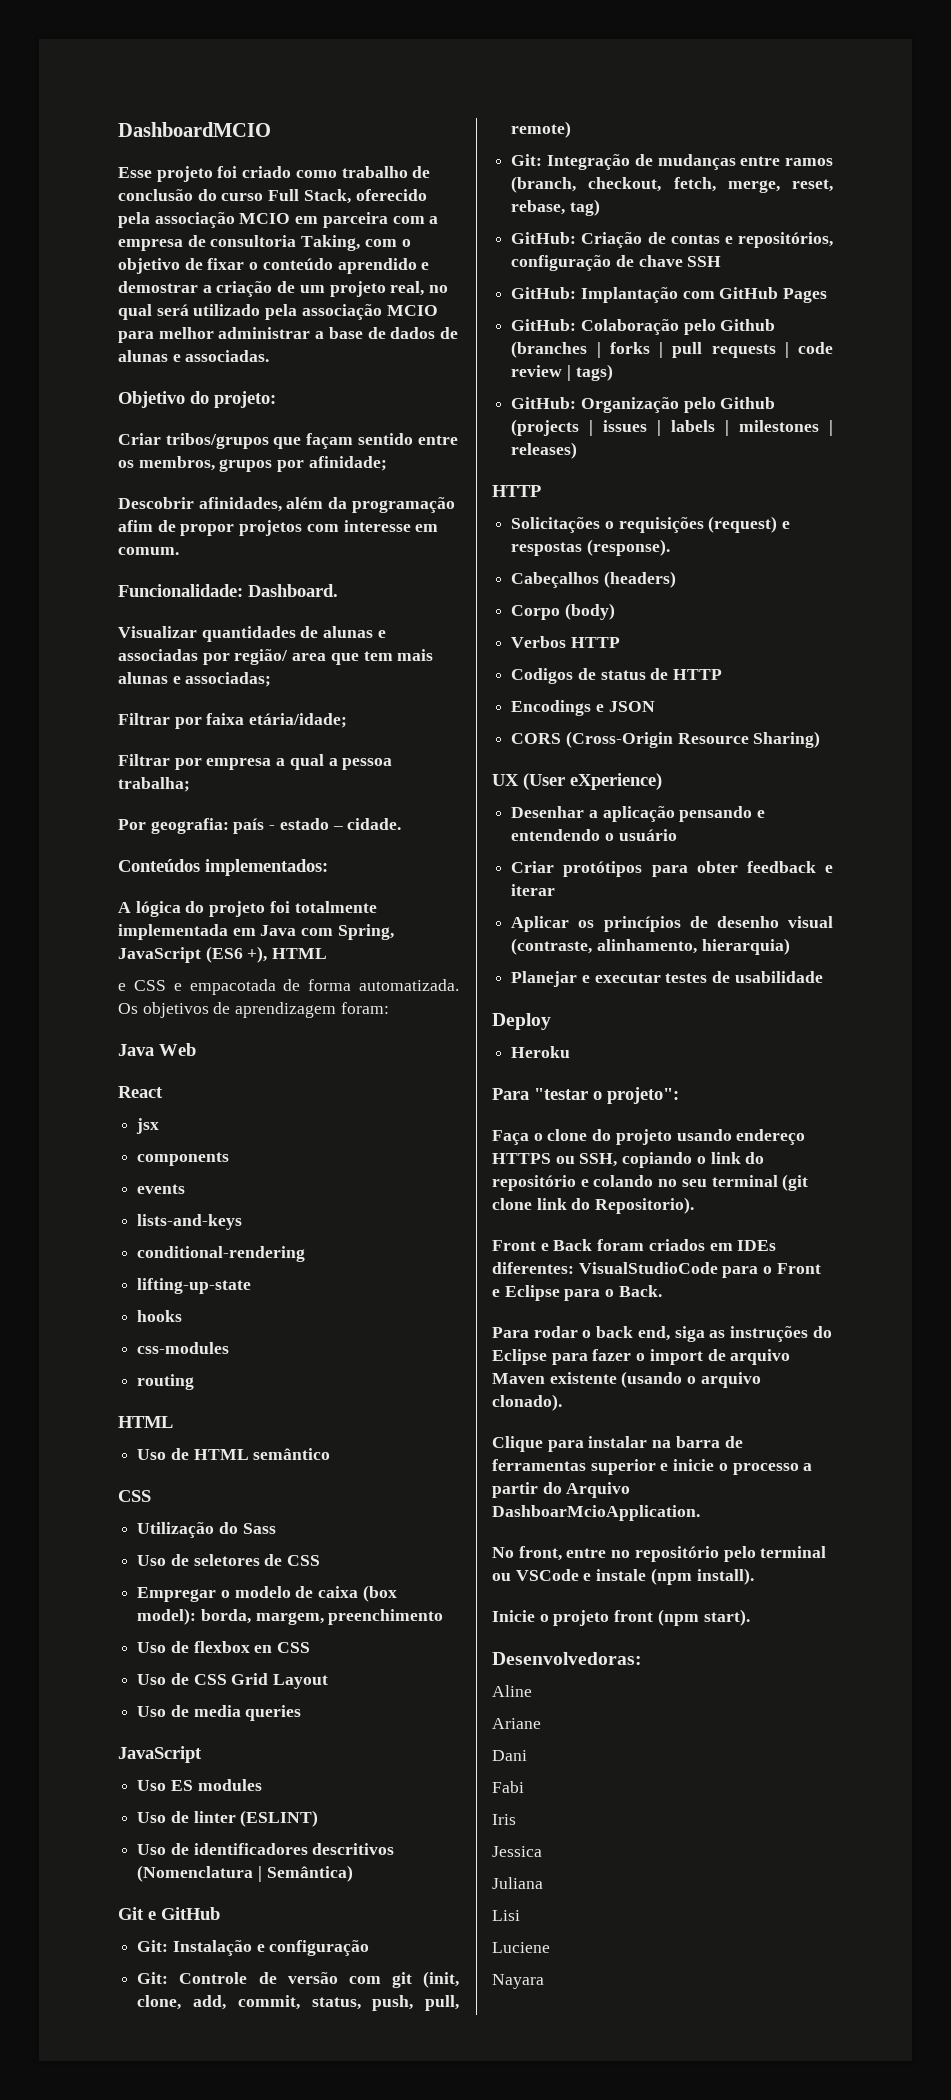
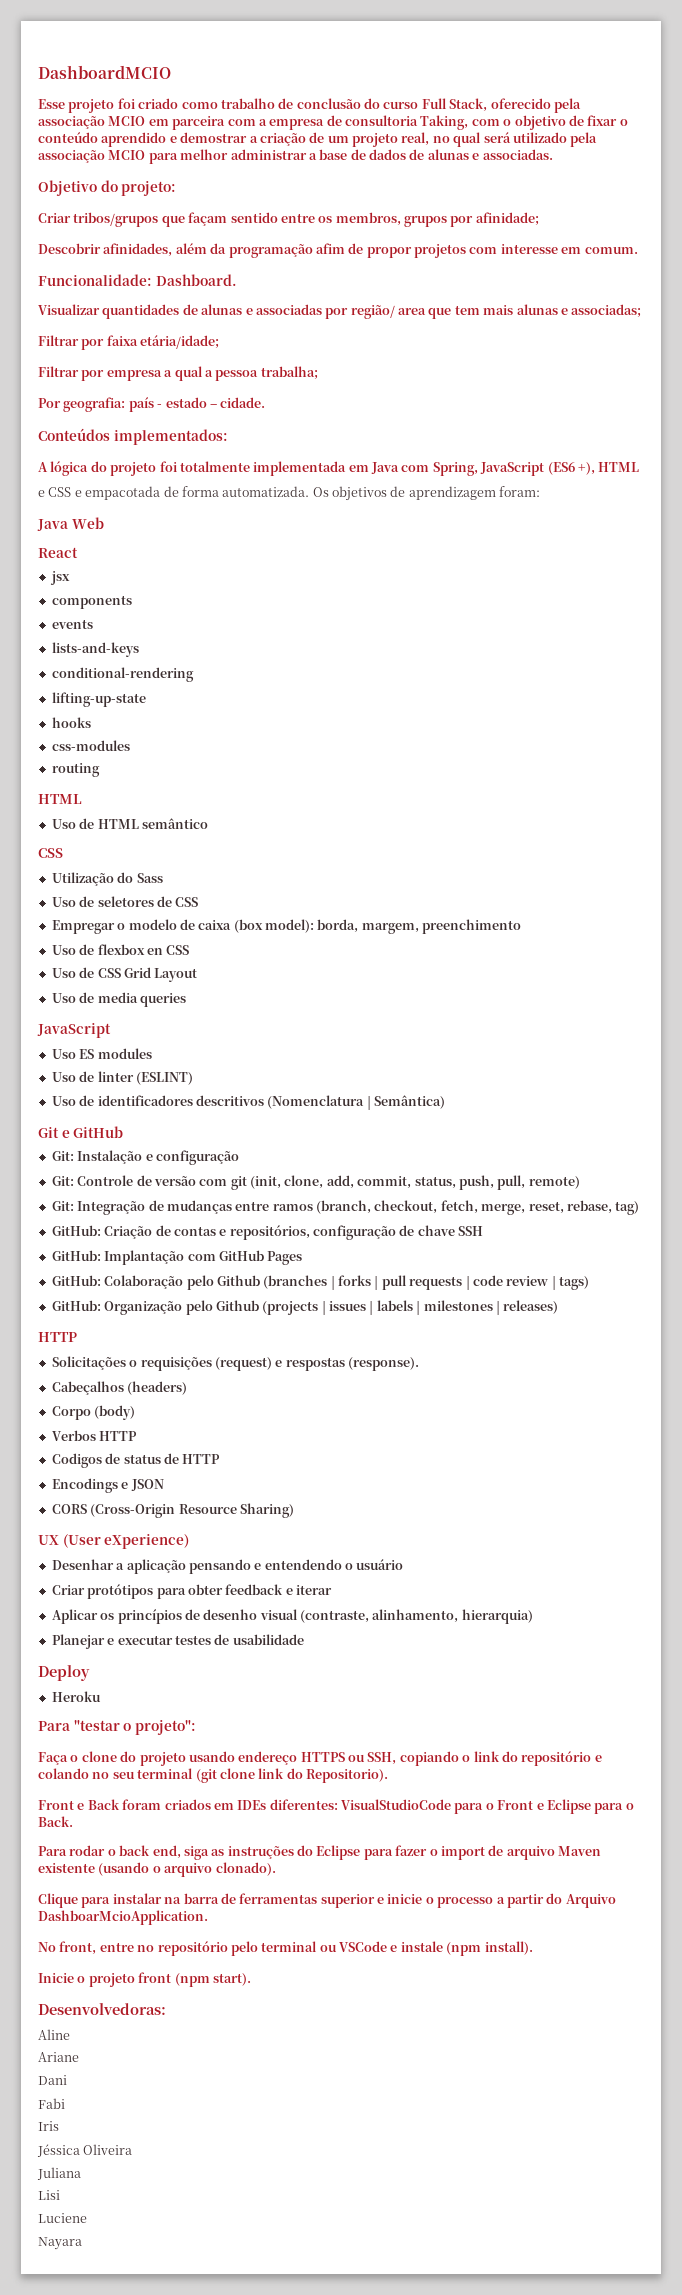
[492,1846,542,1857] Jessica -> [37,2144,133,2157] Jéssica Oliveira

